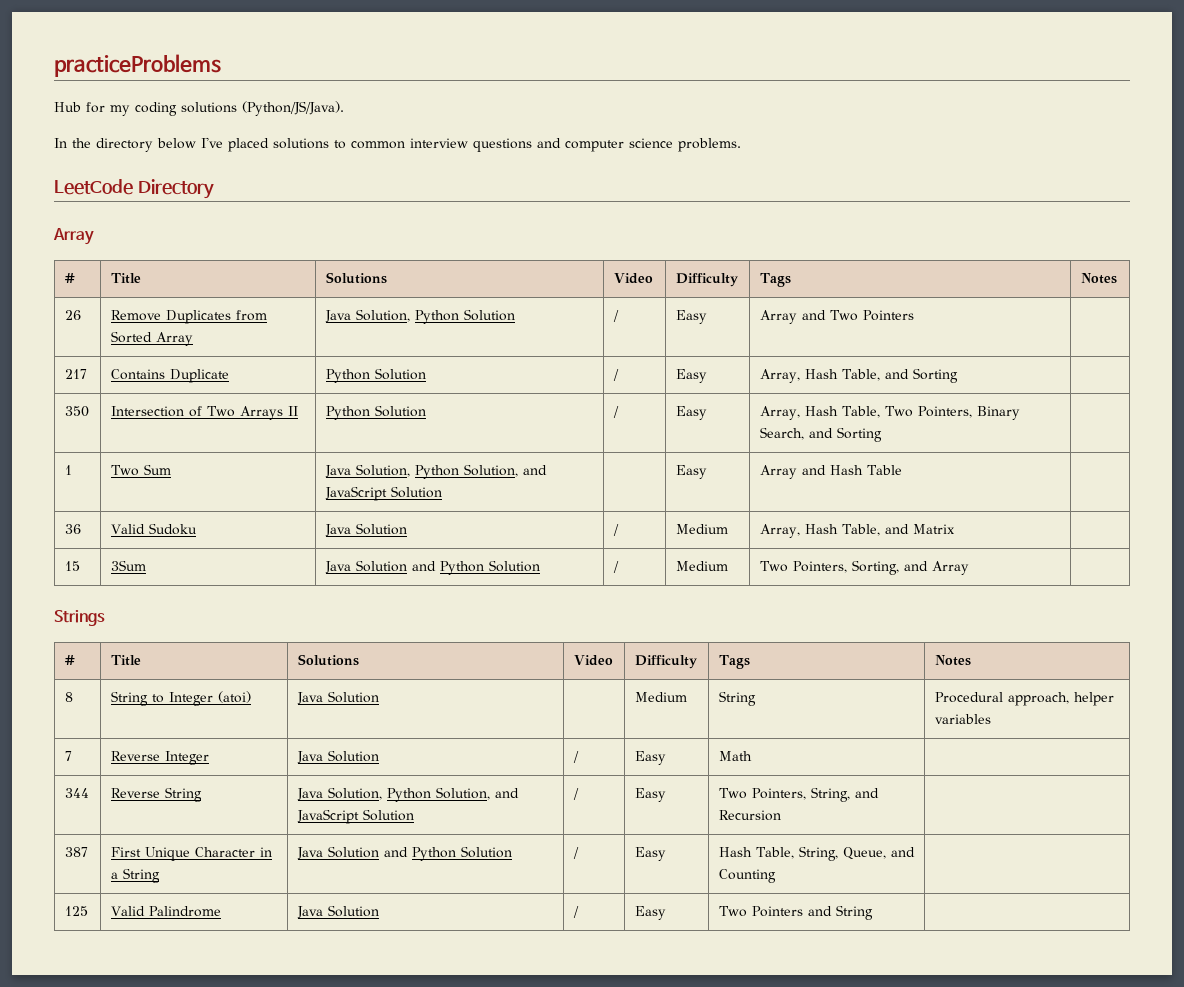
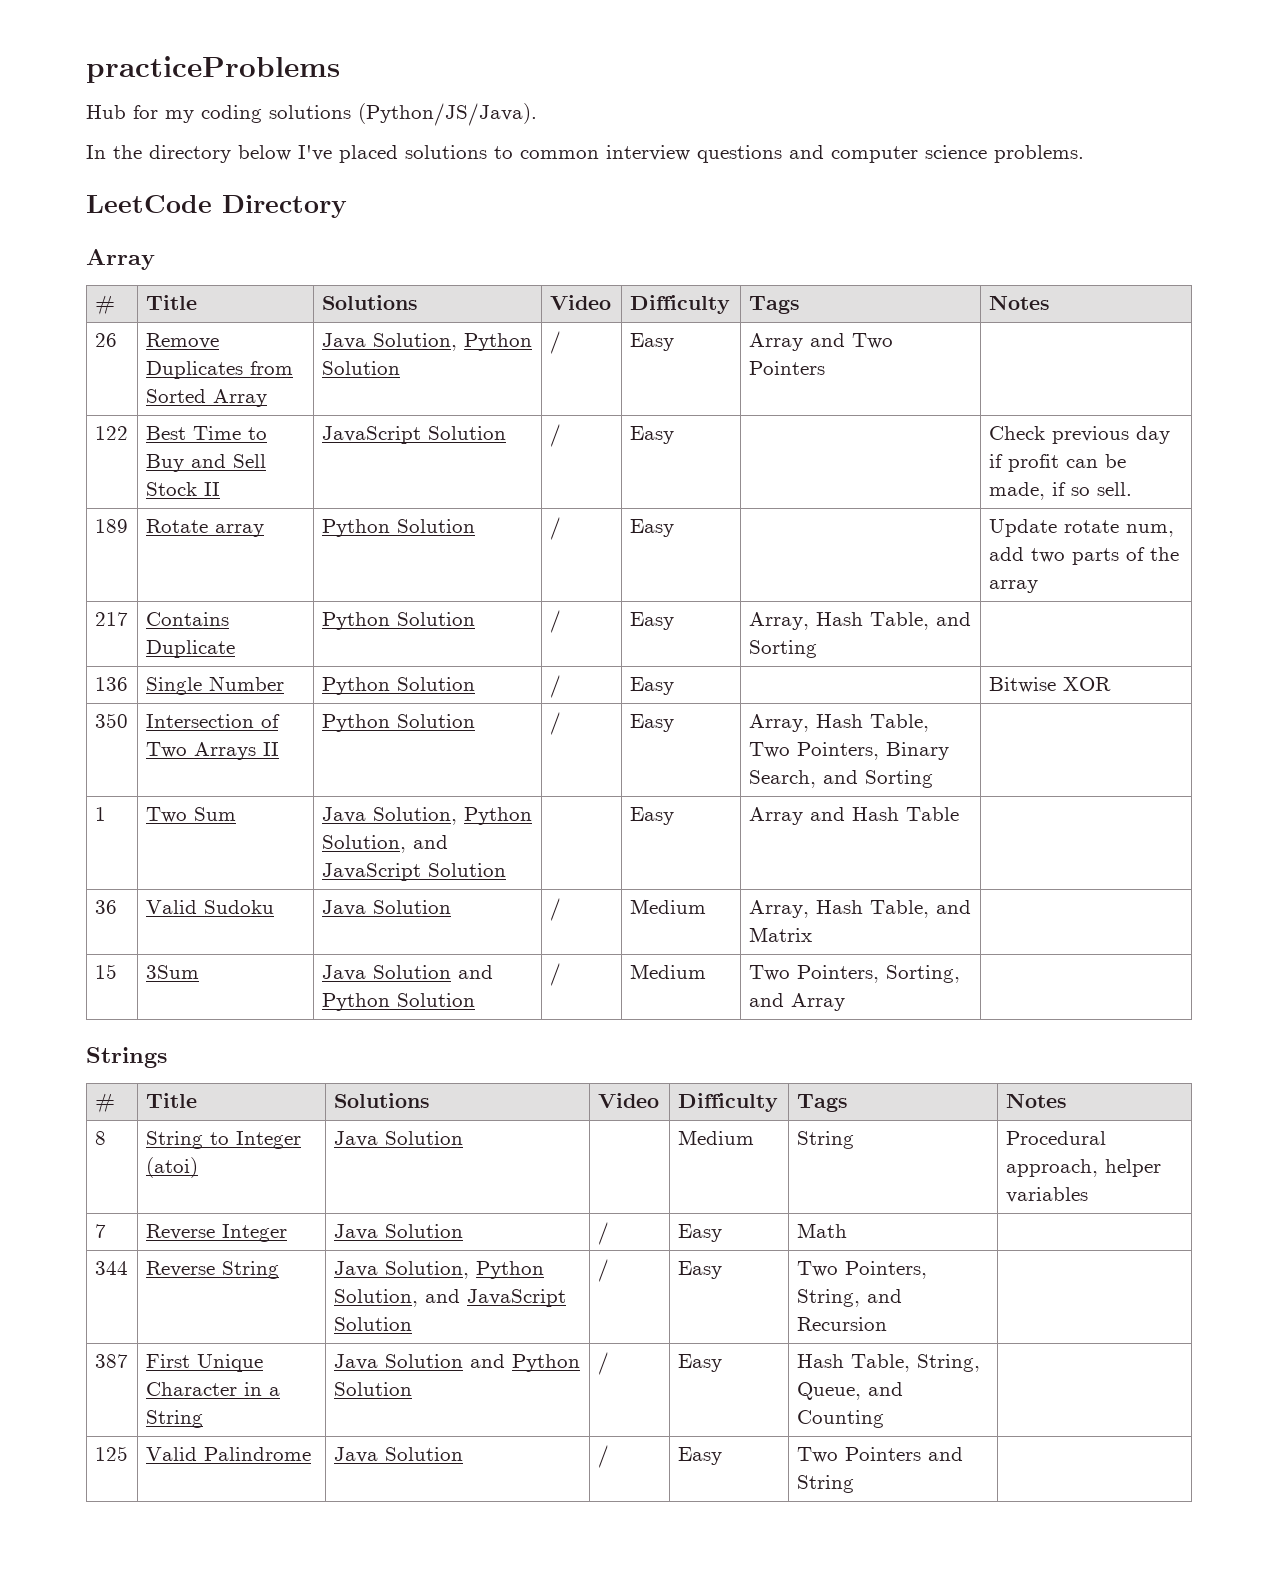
(914, 315) none -> [94,426,128,440] [145,426,267,440] [145,454,266,472] [145,482,220,496] [321,426,506,444] [549,424,561,447] [629,426,674,444] [988,426,1170,444] [988,454,1126,472] [988,482,1132,500] [94,519,128,533] [145,519,264,537] [321,519,475,537] [549,517,561,540] [629,519,674,537] [988,519,1174,537] [988,547,1179,565] [988,580,1038,593] // 122 | Best Time to Buy and Sell Stock II | JavaScript Solution | / | Easy | | Check previous day if profit can be made, if so sell. // 189 | Rotate array | Python Solution | / | Easy | | Update rotate num, add two parts of the array
(958, 375) none -> [94,677,128,691] [145,676,284,695] [321,677,475,695] [549,675,561,698] [629,677,674,695] [988,677,1111,693] // 136 | Single Number | Python Solution | / | Easy | | Bitwise XOR

